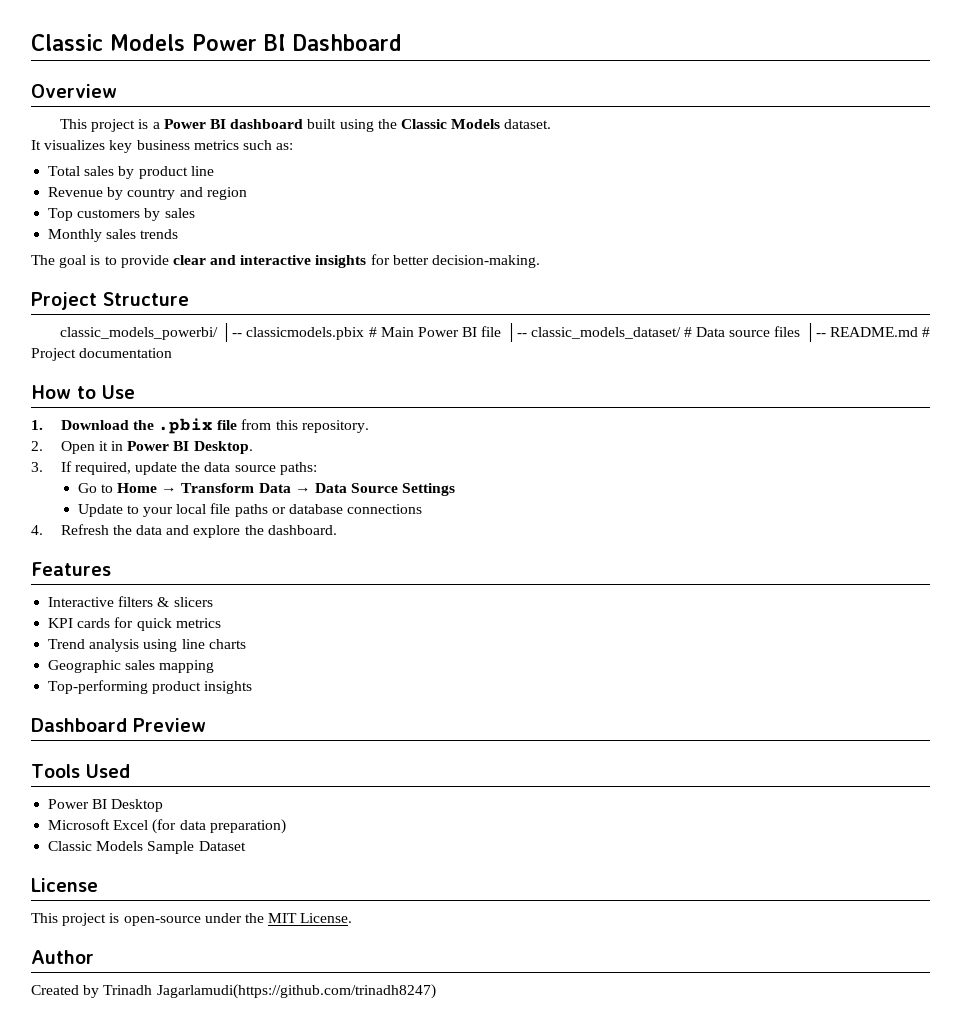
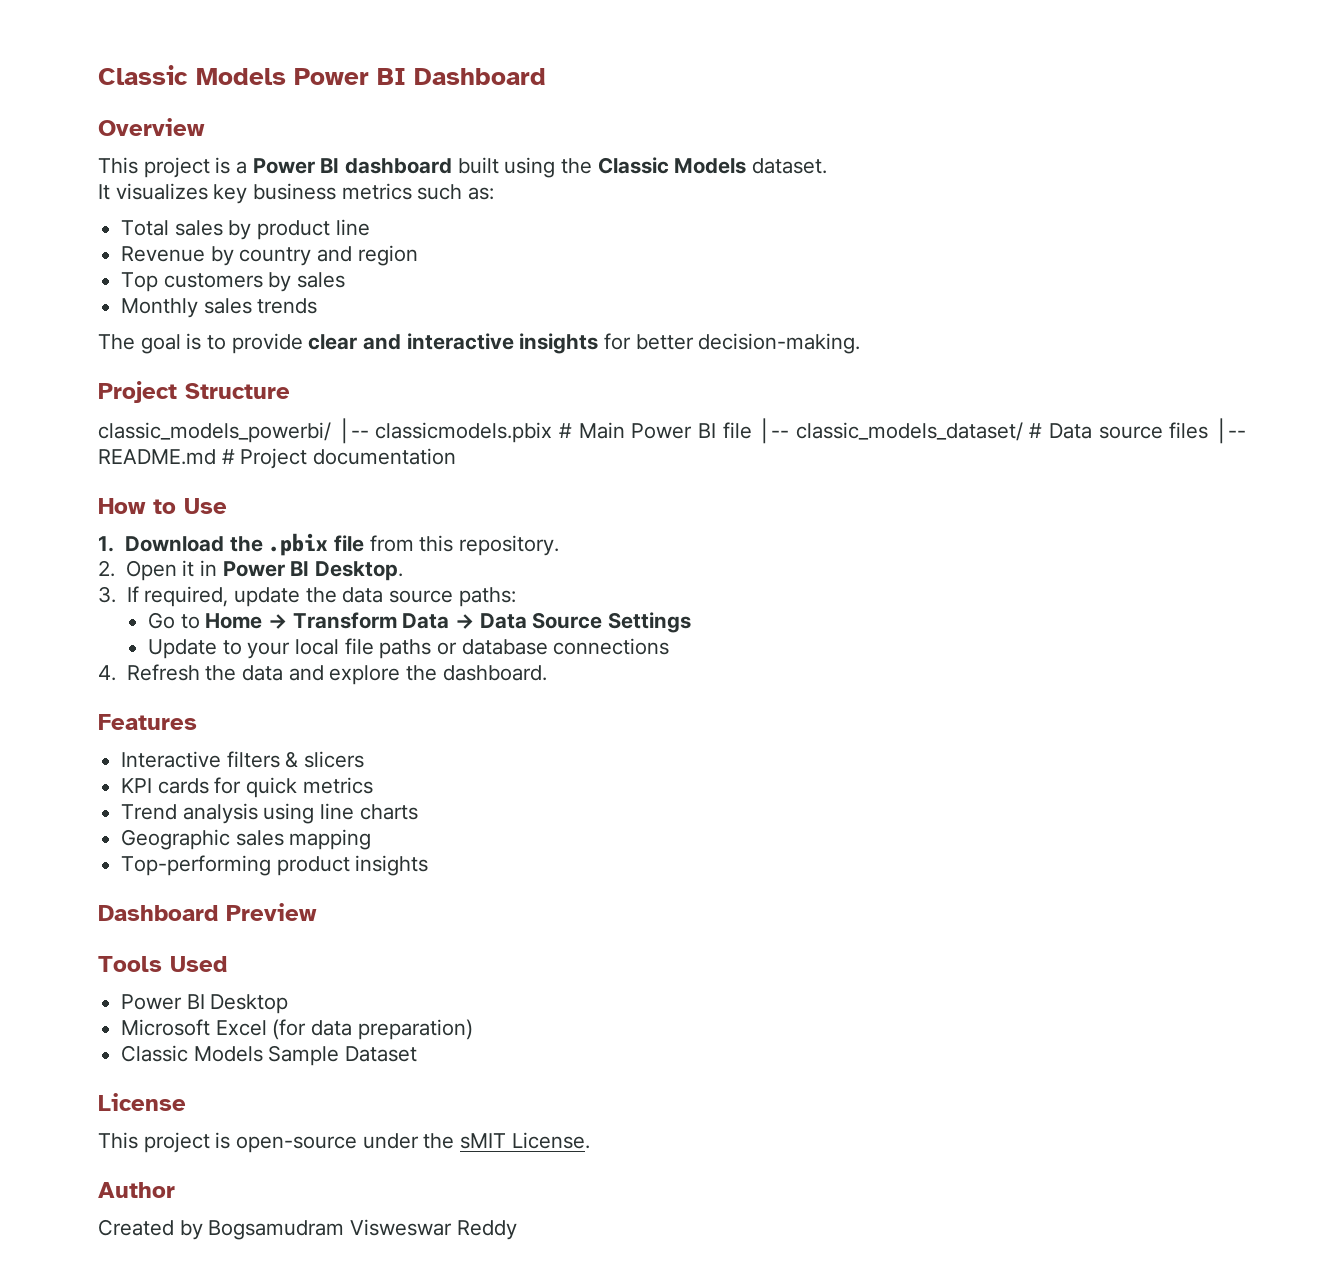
[268,913,298,923] MIT -> [460,1133,507,1149] sMIT
[103,984,436,999] Trinadh Jagarlamudi(https://github.com/trinadh8247) -> [208,1219,517,1240] Bogsamudram Visweswar Reddy

